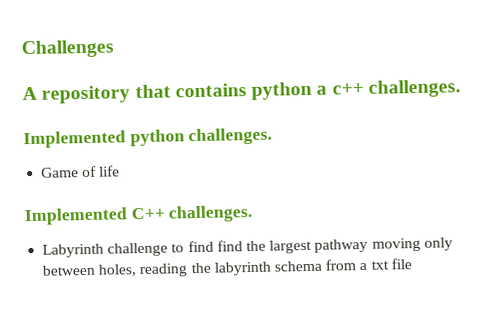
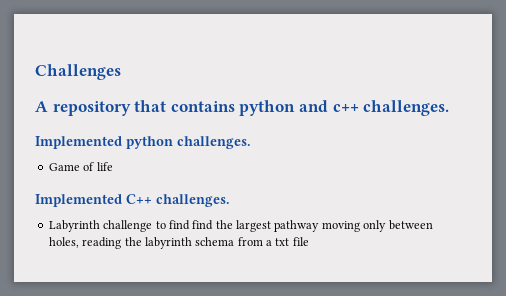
[316,85,328,95] a -> [298,100,328,112] and

